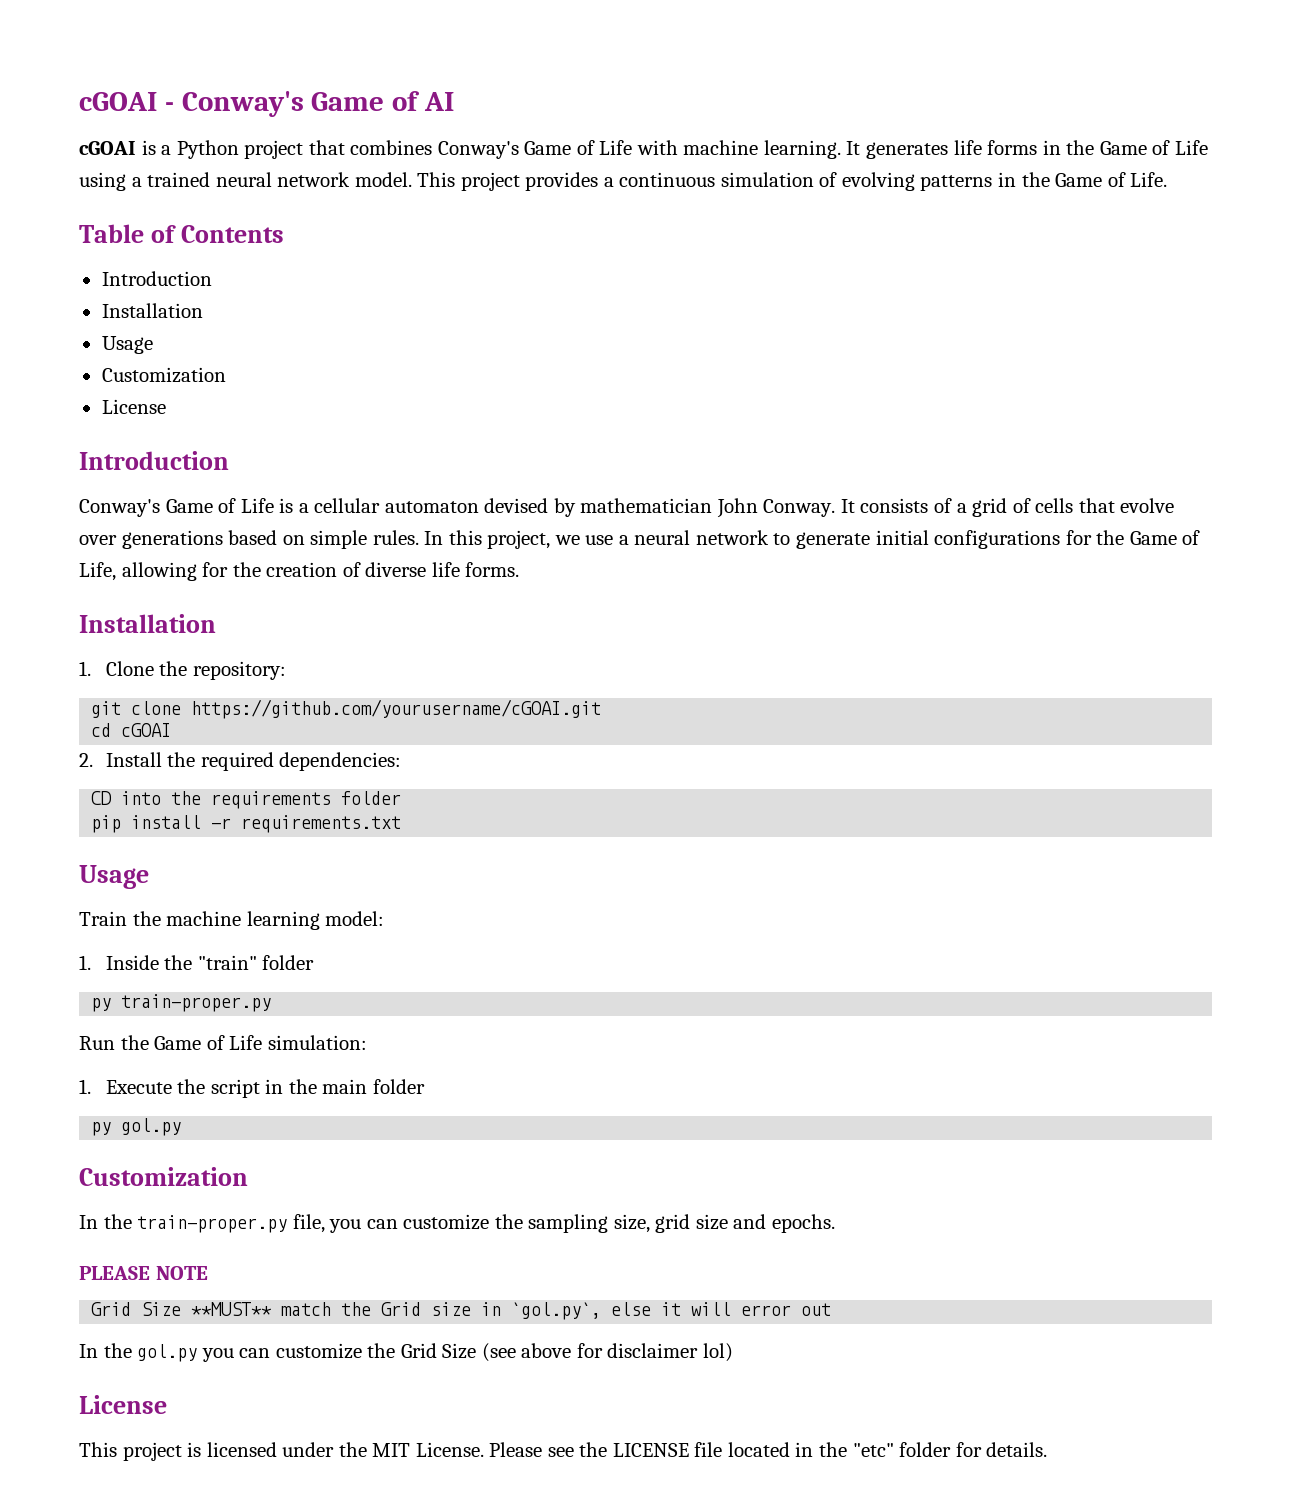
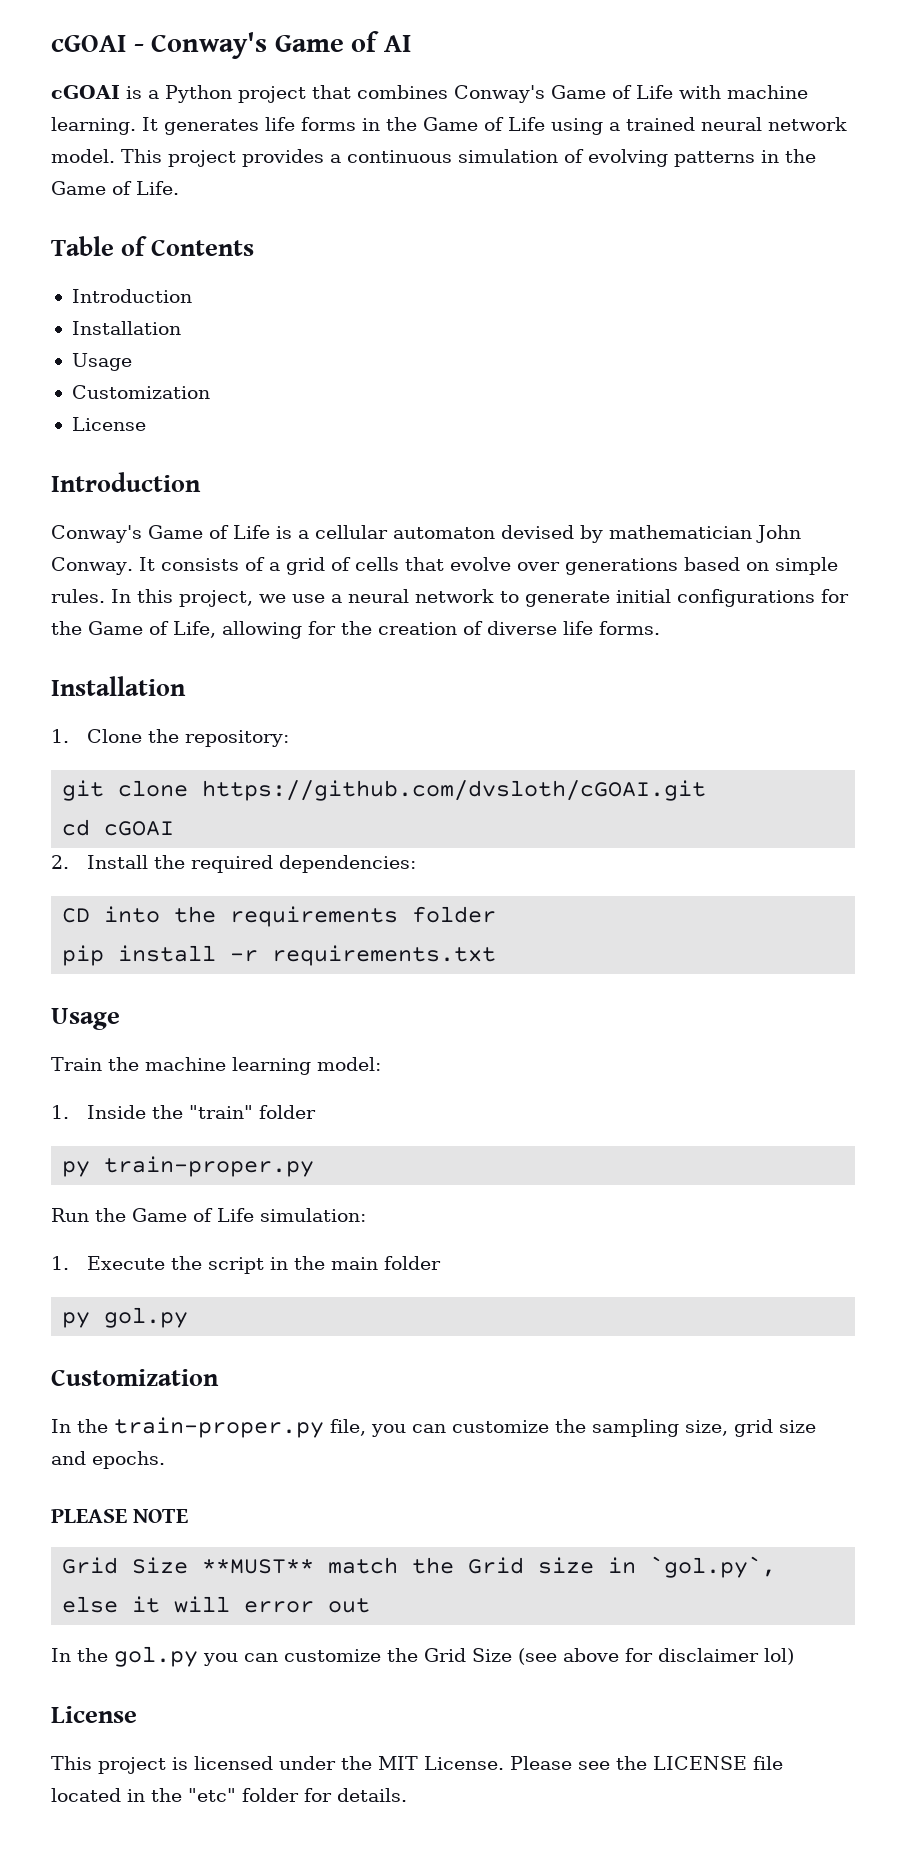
[191,699,602,719] https://github.com/yourusername/cGOAI.git -> [202,780,707,801] https://github.com/dvsloth/cGOAI.git

